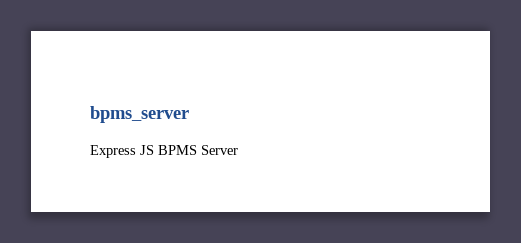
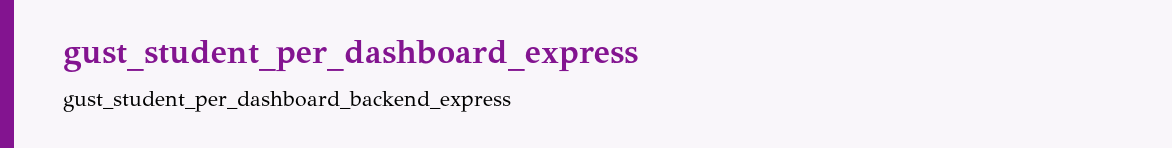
[90,106,189,123] [90,145,238,158] bpms_server // Express JS BPMS Server -> [63,40,638,72] [63,91,511,112] gust_student_per_dashboard_express // gust_student_per_dashboard_backend_express

